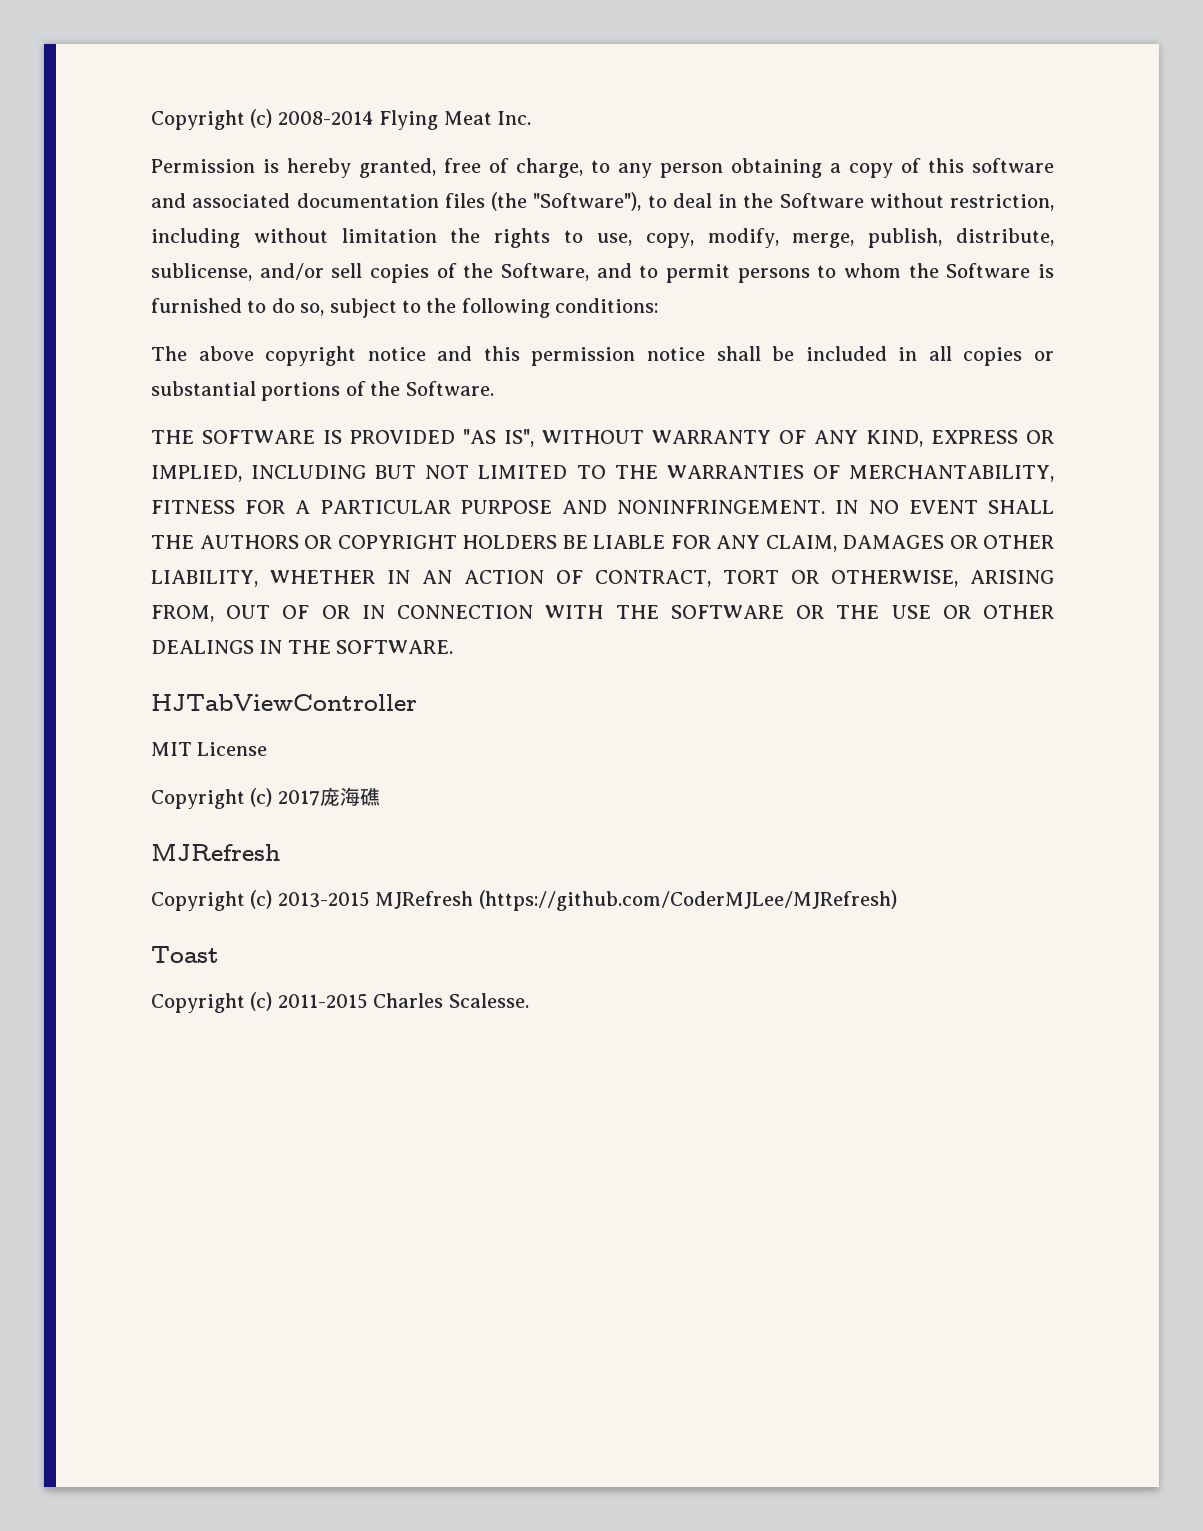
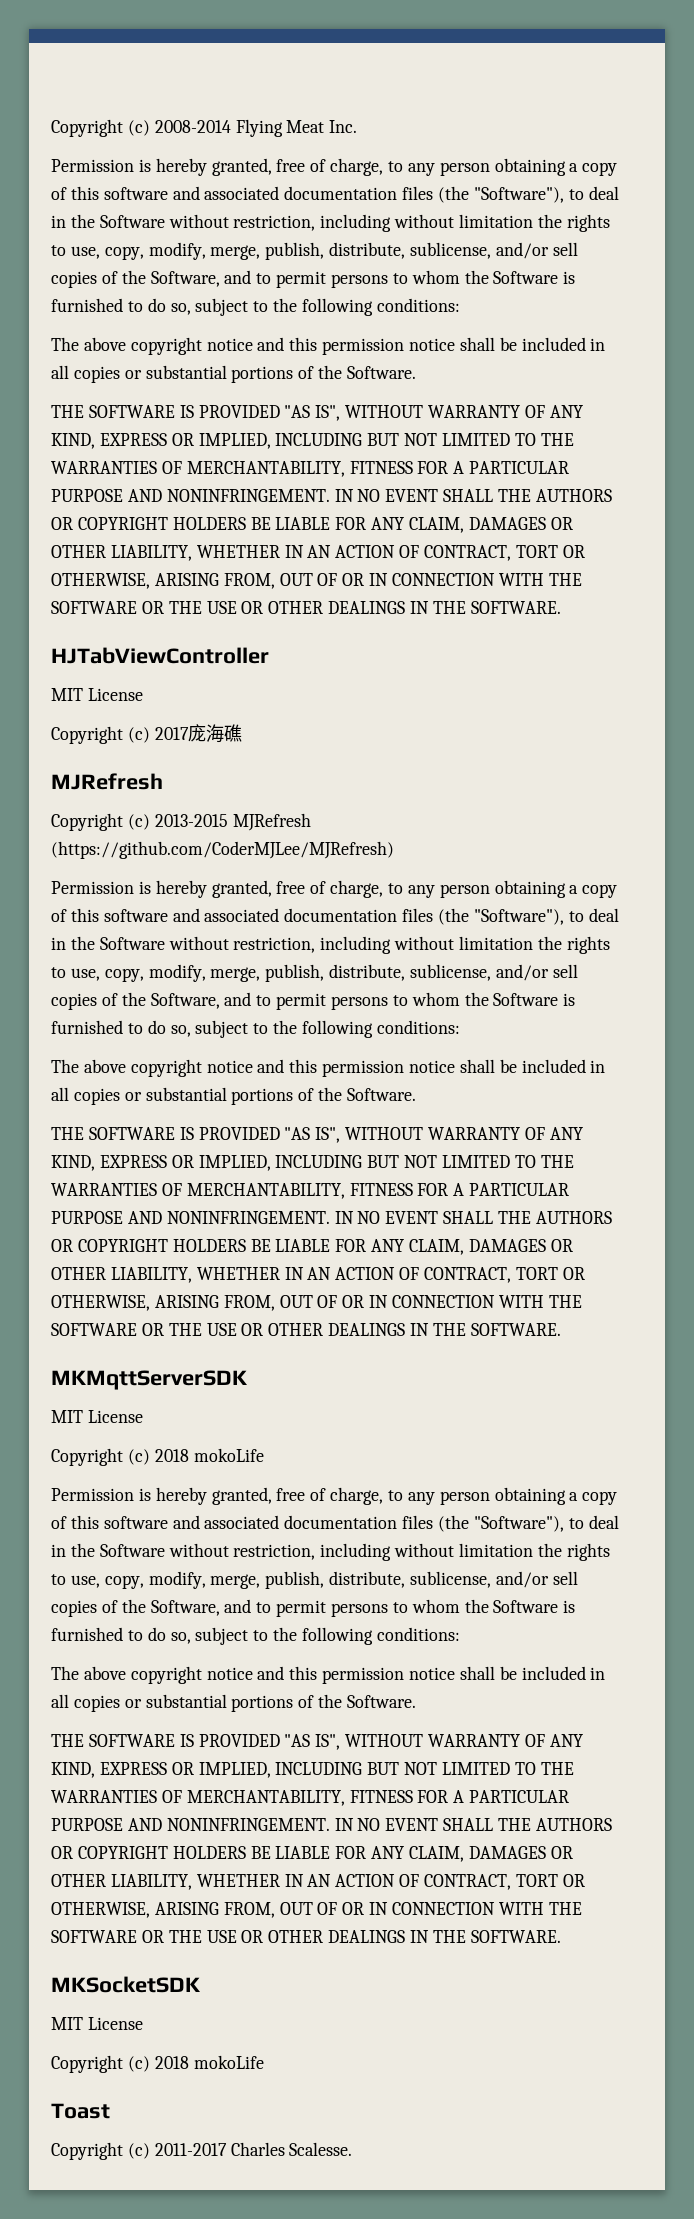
(897, 900) none -> [51,880,618,898] [51,908,619,925] [51,936,610,954] [51,964,578,982] [51,992,576,1010] [51,1020,460,1038] [51,1059,606,1077] [51,1087,417,1105] [51,1127,583,1143] [51,1155,574,1171] [51,1183,570,1199] [51,1211,612,1224] [51,1239,573,1255] [51,1267,585,1283] [51,1295,582,1311] [51,1323,561,1336] [51,1370,248,1390] [51,1410,143,1423] [51,1448,264,1466] [51,1487,618,1505] [51,1515,619,1532] [51,1543,610,1561] [51,1571,578,1589] [51,1599,576,1617] [51,1627,460,1645] [51,1666,606,1684] [51,1694,417,1712] [51,1734,583,1750] [51,1762,574,1778] [51,1790,570,1806] [51,1818,612,1831] [51,1846,573,1862] [51,1874,585,1890] [51,1902,582,1918] [51,1930,561,1943] [51,1976,201,1993] [51,2017,143,2030] [51,2055,264,2073] // Permission is hereby granted, free of charge, to any person obtaining a copy of this software and associated documentation files (the "Software"), to deal in the Software without restriction, including without limitation the rights to use, copy, modify, merge, publish, distribute, sublicense, and/or sell copies of the Software, and to permit persons to whom the Software is furnished to do so, subject to the following conditions: // The above copyright notice and this permission notice shall be included in all copies or substantial portions of the Software. // THE SOFTWARE IS PROVIDED "AS IS", WITHOUT WARRANTY OF ANY KIND, EXPRESS OR IMPLIED, INCLUDING BUT NOT LIMITED TO THE WARRANTIES OF MERCHANTABILITY, FITNESS FOR A PARTICULAR PURPOSE AND NONINFRINGEMENT. IN NO EVENT SHALL THE AUTHORS OR COPYRIGHT HOLDERS BE LIABLE FOR ANY CLAIM, DAMAGES OR OTHER LIABILITY, WHETHER IN AN ACTION OF CONTRACT, TORT OR OTHERWISE, ARISING FROM, OUT OF OR IN CONNECTION WITH THE SOFTWARE OR THE USE OR OTHER DEALINGS IN THE SOFTWARE. // MKMqttServerSDK // MIT License // Copyright (c) 2018 mokoLife // Permission is hereby granted, free of charge, to any person obtaining a copy of this software and associated documentation files (the "Software"), to deal in the Software without restriction, including without limitation the rights to use, copy, modify, merge, publish, distribute, sublicense, and/or sell copies of the Software, and to permit persons to whom the Software is furnished to do so, subject to the following conditions: // The above copyright notice and this permission notice shall be included in all copies or substantial portions of the Software. // THE SOFTWARE IS PROVIDED "AS IS", WITHOUT WARRANTY OF ANY KIND, EXPRESS OR IMPLIED, INCLUDING BUT NOT LIMITED TO THE WARRANTIES OF MERCHANTABILITY, FITNESS FOR A PARTICULAR PURPOSE AND NONINFRINGEMENT. IN NO EVENT SHALL THE AUTHORS OR COPYRIGHT HOLDERS BE LIABLE FOR ANY CLAIM, DAMAGES OR OTHER LIABILITY, WHETHER IN AN ACTION OF CONTRACT, TORT OR OTHERWISE, ARISING FROM, OUT OF OR IN CONNECTION WITH THE SOFTWARE OR THE USE OR OTHER DEALINGS IN THE SOFTWARE. // MKSocketSDK // MIT License // Copyright (c) 2018 mokoLife
[277,993,368,1009] 2011-2015 -> [154,2143,227,2156] 2011-2017

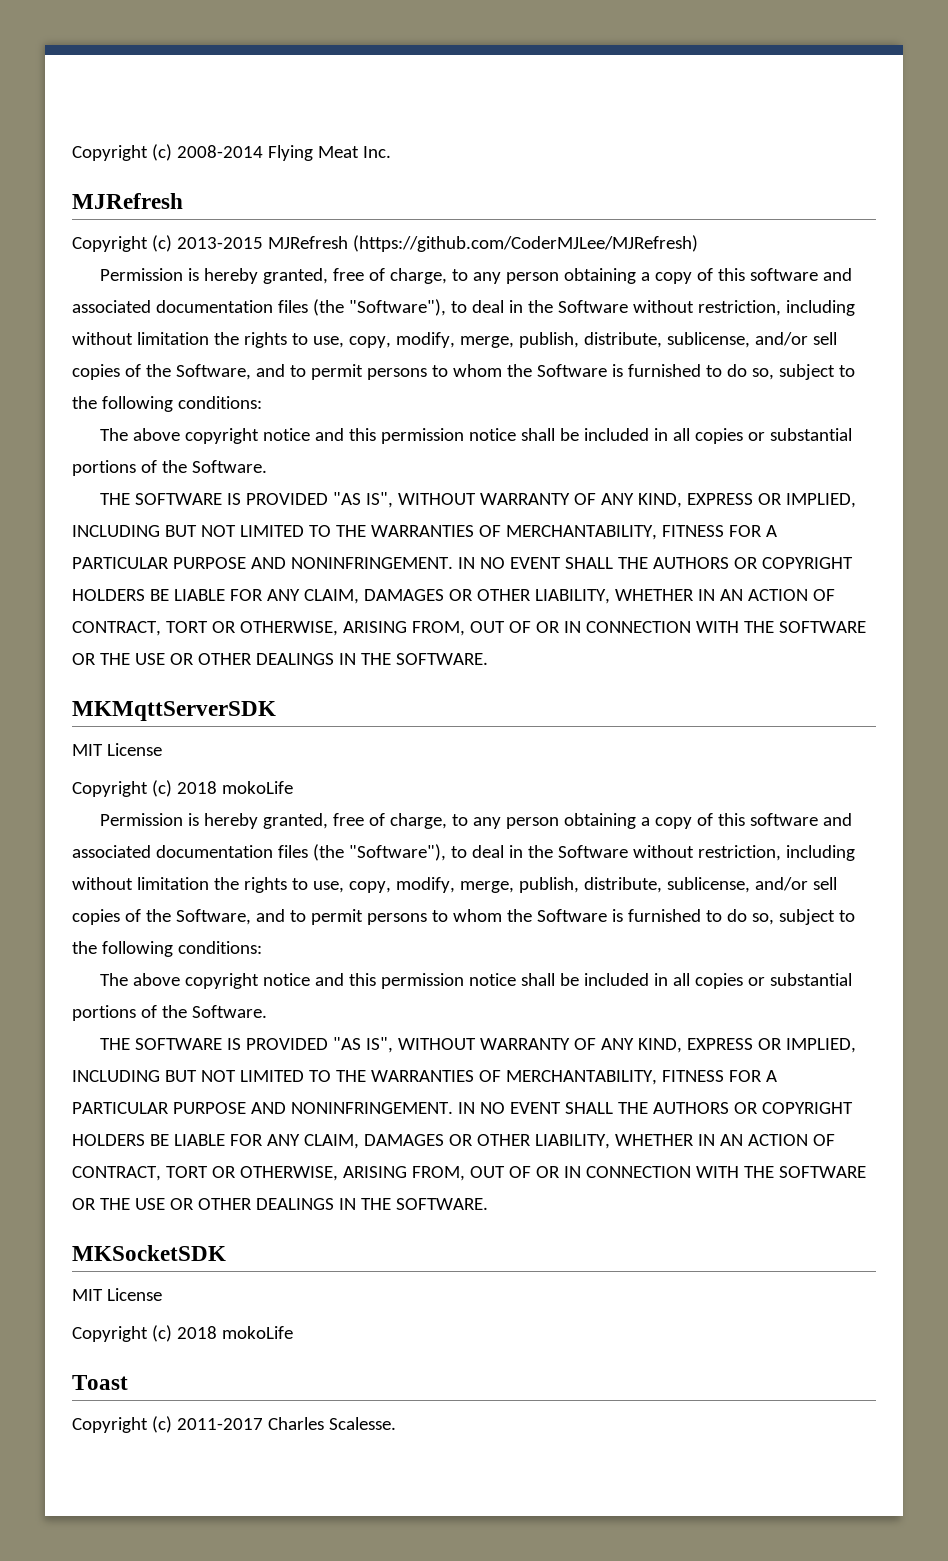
[51,158,618,176] [51,186,619,203] [51,214,610,232] [51,242,578,260] [51,270,576,288] [51,298,460,316] [51,337,606,355] [51,365,417,383] [51,405,583,421] [51,433,574,449] [51,461,570,477] [51,489,612,502] [51,517,573,533] [51,545,585,561] [51,573,582,589] [51,601,561,614] [51,647,269,664] [51,688,143,701] [51,724,242,744] // Permission is hereby granted, free of charge, to any person obtaining a copy of this software and associated documentation files (the "Software"), to deal in the Software without restriction, including without limitation the rights to use, copy, modify, merge, publish, distribute, sublicense, and/or sell copies of the Software, and to permit persons to whom the Software is furnished to do so, subject to the following conditions: // The above copyright notice and this permission notice shall be included in all copies or substantial portions of the Software. // THE SOFTWARE IS PROVIDED "AS IS", WITHOUT WARRANTY OF ANY KIND, EXPRESS OR IMPLIED, INCLUDING BUT NOT LIMITED TO THE WARRANTIES OF MERCHANTABILITY, FITNESS FOR A PARTICULAR PURPOSE AND NONINFRINGEMENT. IN NO EVENT SHALL THE AUTHORS OR COPYRIGHT HOLDERS BE LIABLE FOR ANY CLAIM, DAMAGES OR OTHER LIABILITY, WHETHER IN AN ACTION OF CONTRACT, TORT OR OTHERWISE, ARISING FROM, OUT OF OR IN CONNECTION WITH THE SOFTWARE OR THE USE OR OTHER DEALINGS IN THE SOFTWARE. // HJTabViewController // MIT License // Copyright (c) 2017庞海礁 -> (391, 152) none

